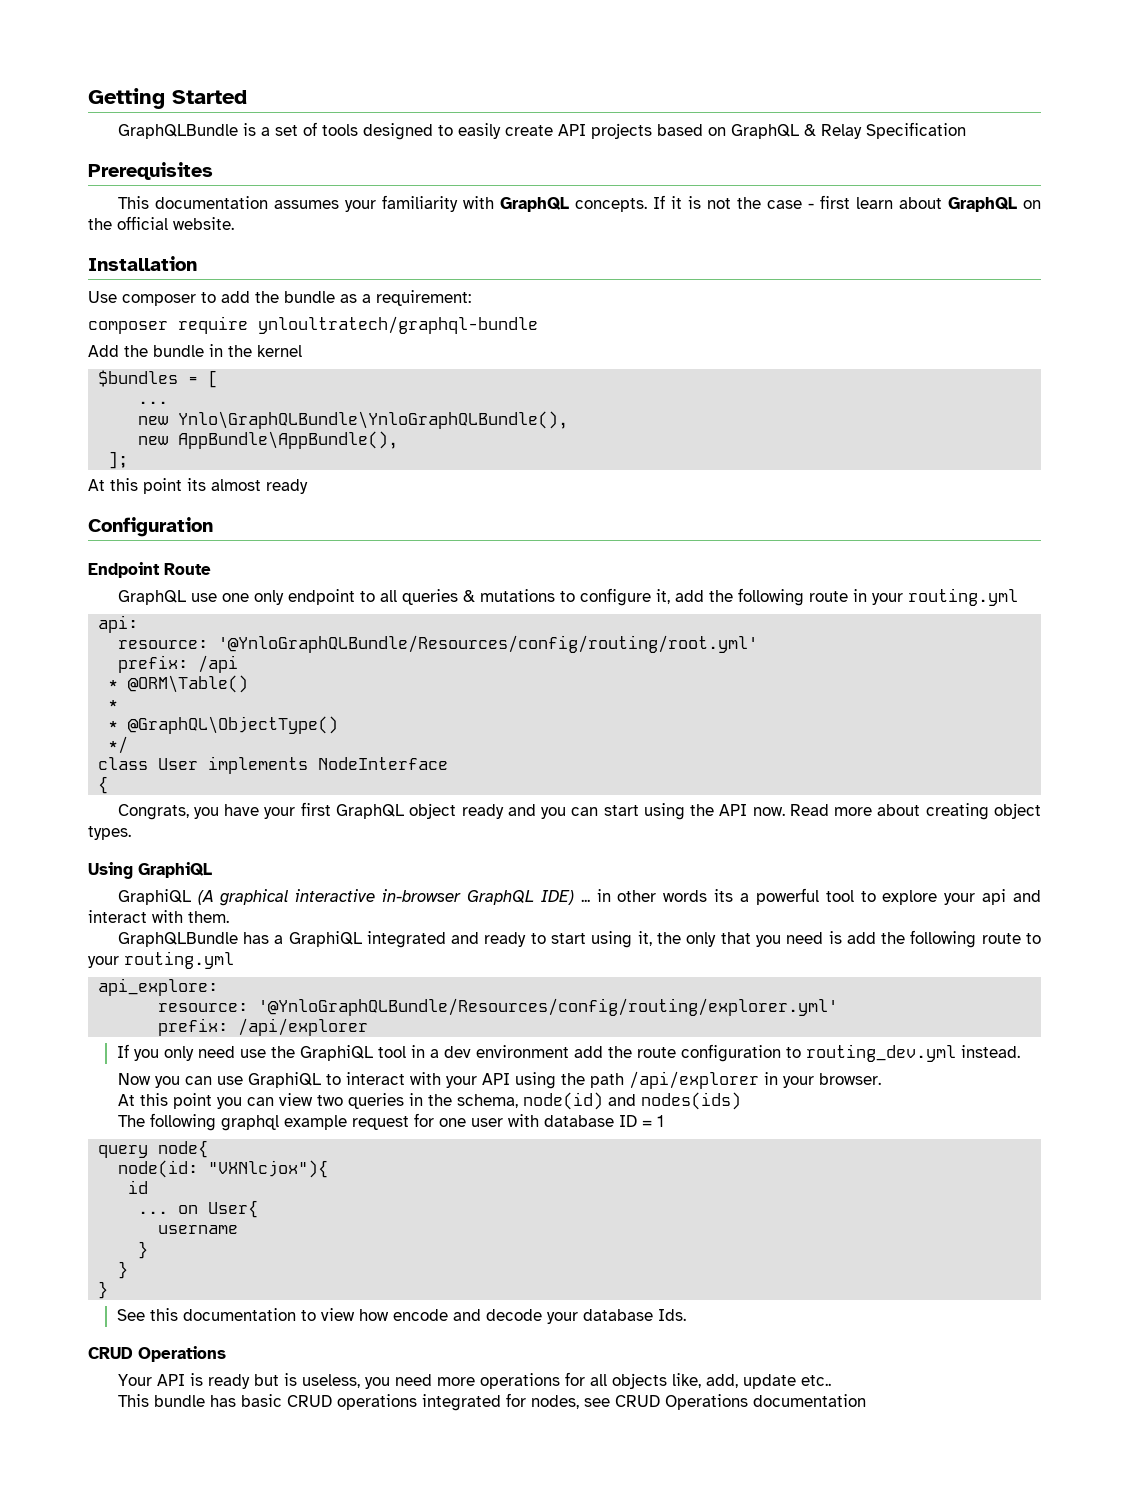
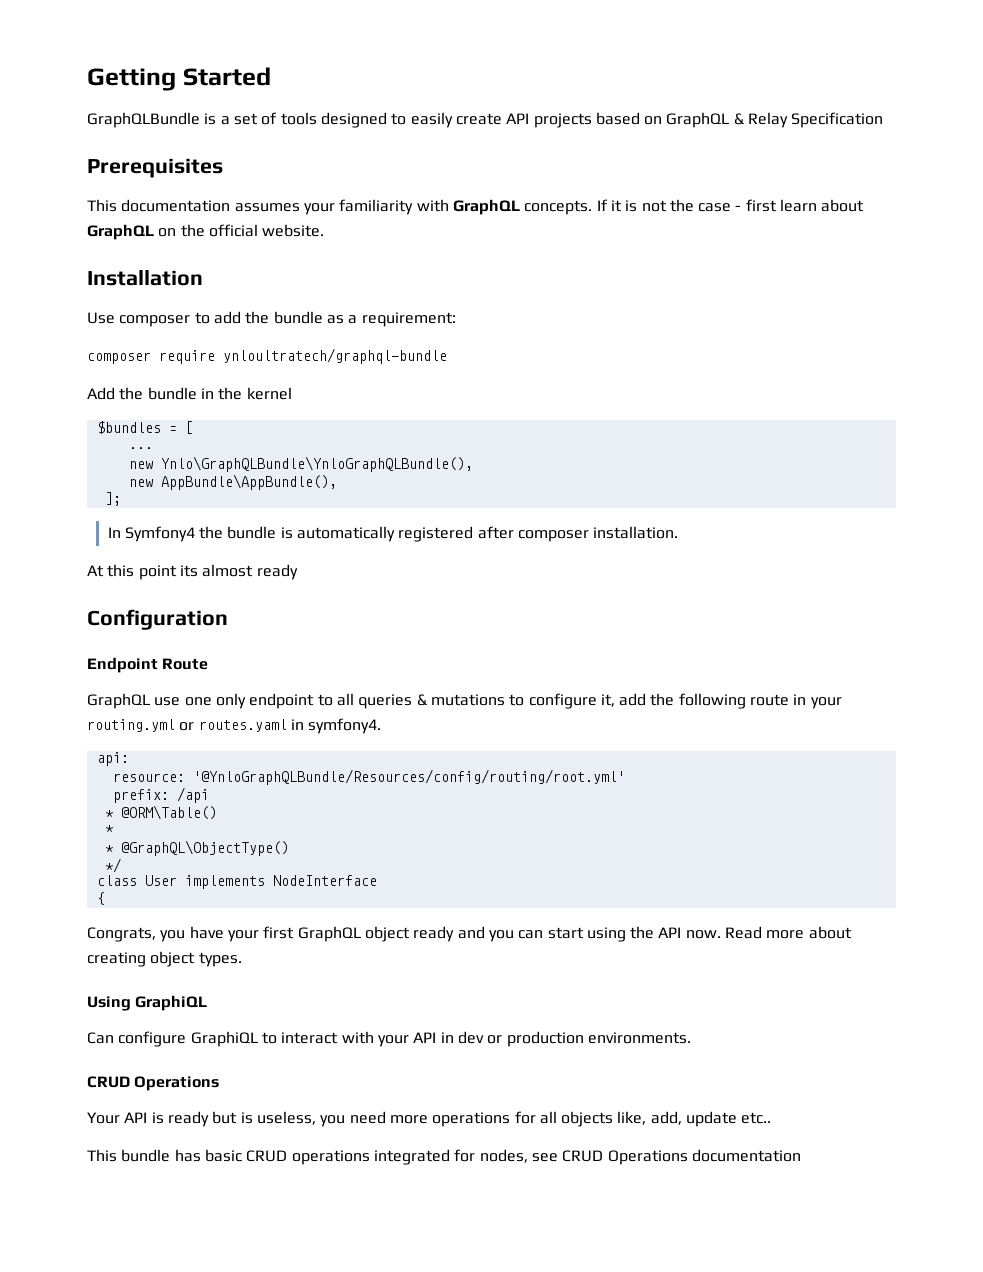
(129, 460) none -> [107,526,679,542] // In Symfony4 the bundle is automatically registered after composer installation.
(1018, 597) none -> [179,718,382,734] or routes.yaml in symfony4.
[117,888,1042,906] [88,910,229,923] [117,930,1042,948] [88,951,234,969] [98,978,219,996] [158,998,839,1016] [158,1018,369,1036] [116,1044,1020,1062] [117,1073,243,1088] GraphiQL (A graphical interactive in-browser GraphQL IDE) ... in other words its a powerful tool to explore your api and interact with them. // GraphQLBundle has a GraphiQL integrated and ready to start using it, the only that you need is add the following route to your routing.yml // api_explore: // resource: '@YnloGraphQLBundle/Resources/config/routing/explorer.yml' // prefix: /api/explorer // If you only need use the GraphiQL tool in a dev environment add the route configuration to routing_dev.yml instead. // Now you can use -> [87,1031,187,1047] Can configure
[514,1071,881,1089] [117,1092,741,1110] [117,1113,664,1131] [98,1140,209,1158] [118,1160,329,1178] [128,1180,149,1194] [138,1200,259,1218] [158,1225,239,1234] [138,1241,149,1259] [118,1261,129,1279] [98,1281,109,1299] [116,1308,686,1324] using the path /api/explorer in your browser. // At this point you can view two queries in the schema, node(id) and nodes(ids) // The following graphql example request for one user with database ID = 1 // query node{ // node(id: "VXNlcjox"){ // id // ... on User{ // username // } // } // } // See this documentation to view how encode and decode your database Ids. -> [440,1031,691,1047] in dev or production environments.

